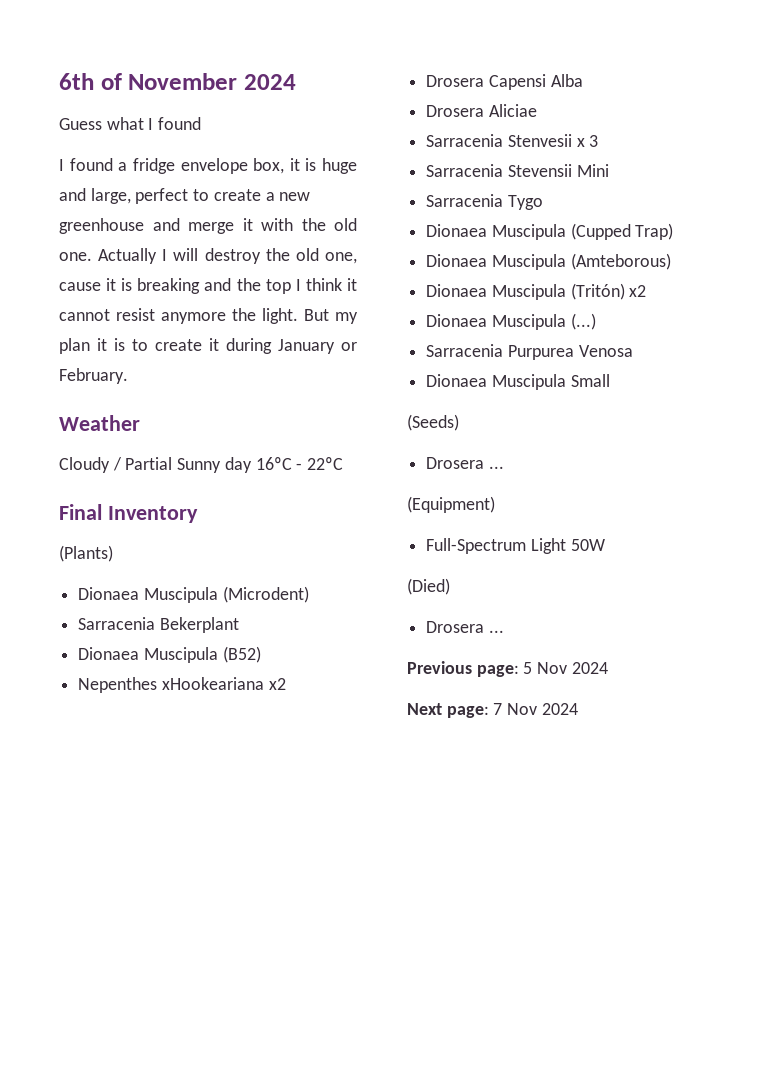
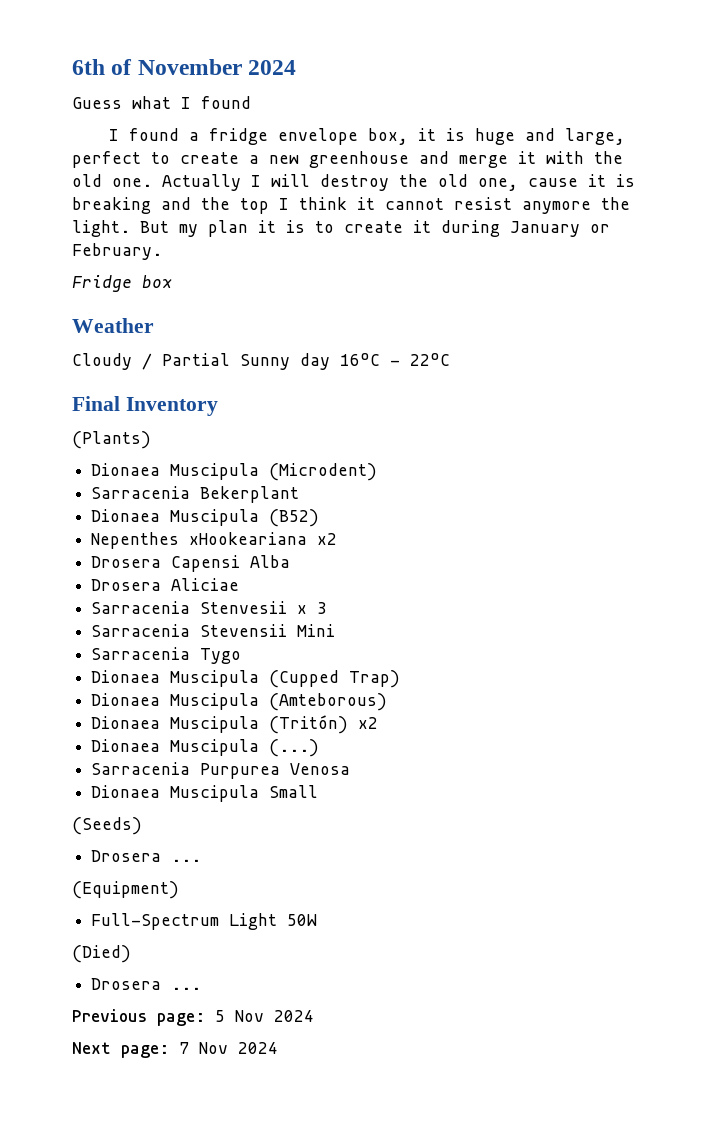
(128, 376) none -> [72,275,172,292] // Fridge box

